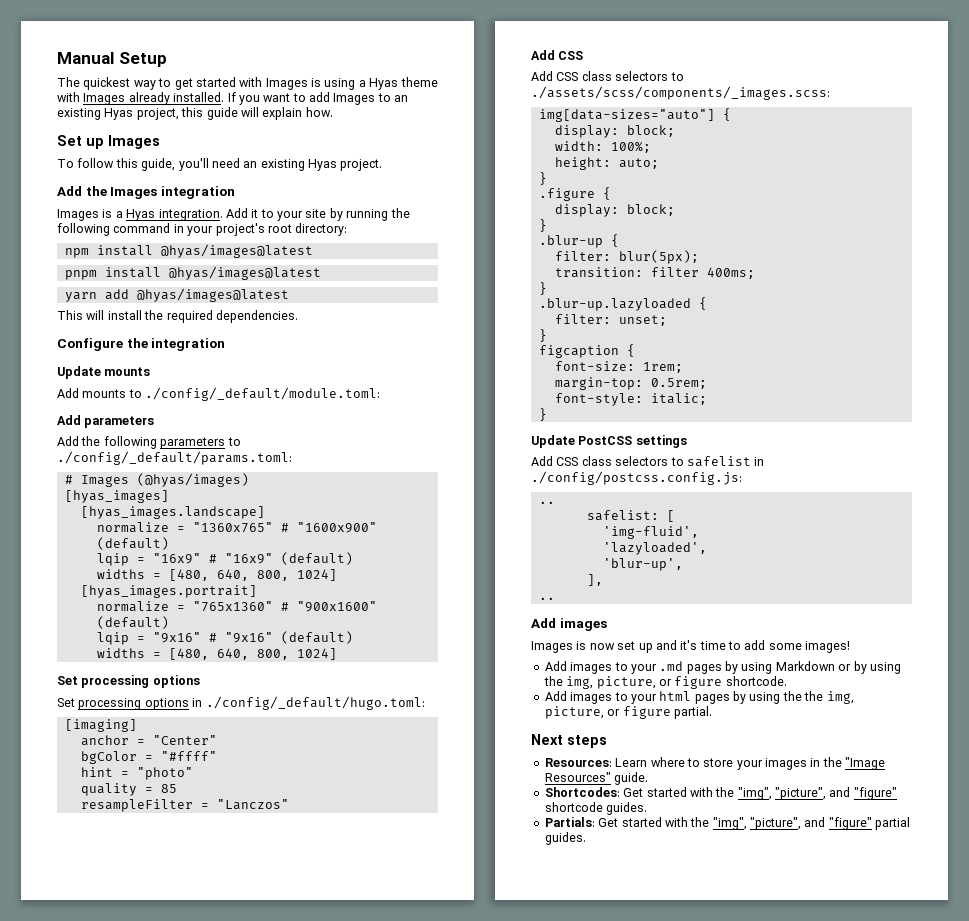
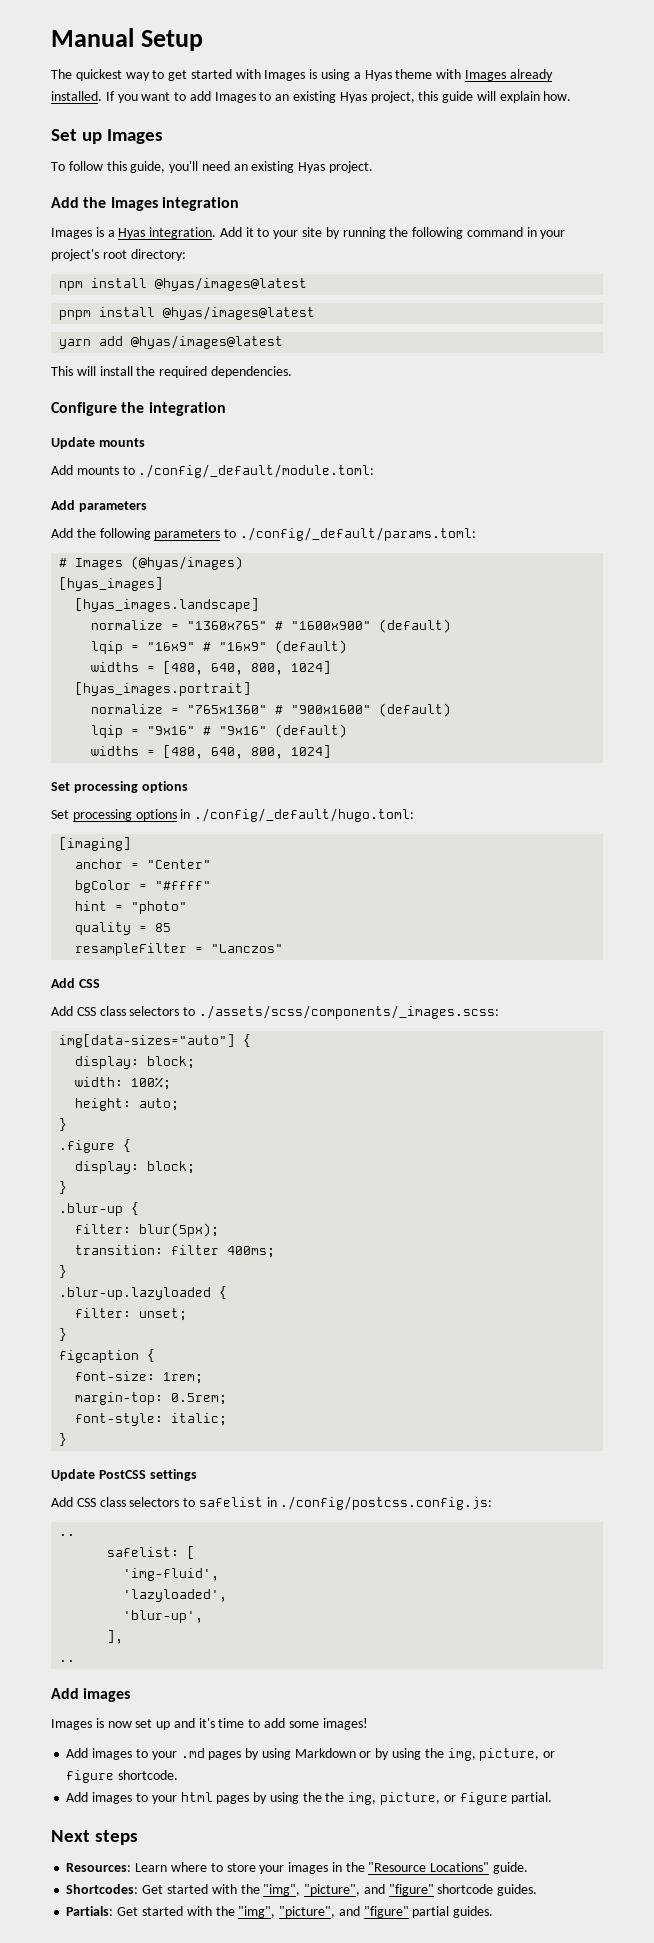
[845,757,886,770] [544,772,611,782] "Image Resources" -> [368,1862,490,1872] "Resource Locations"

